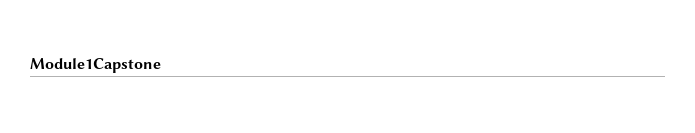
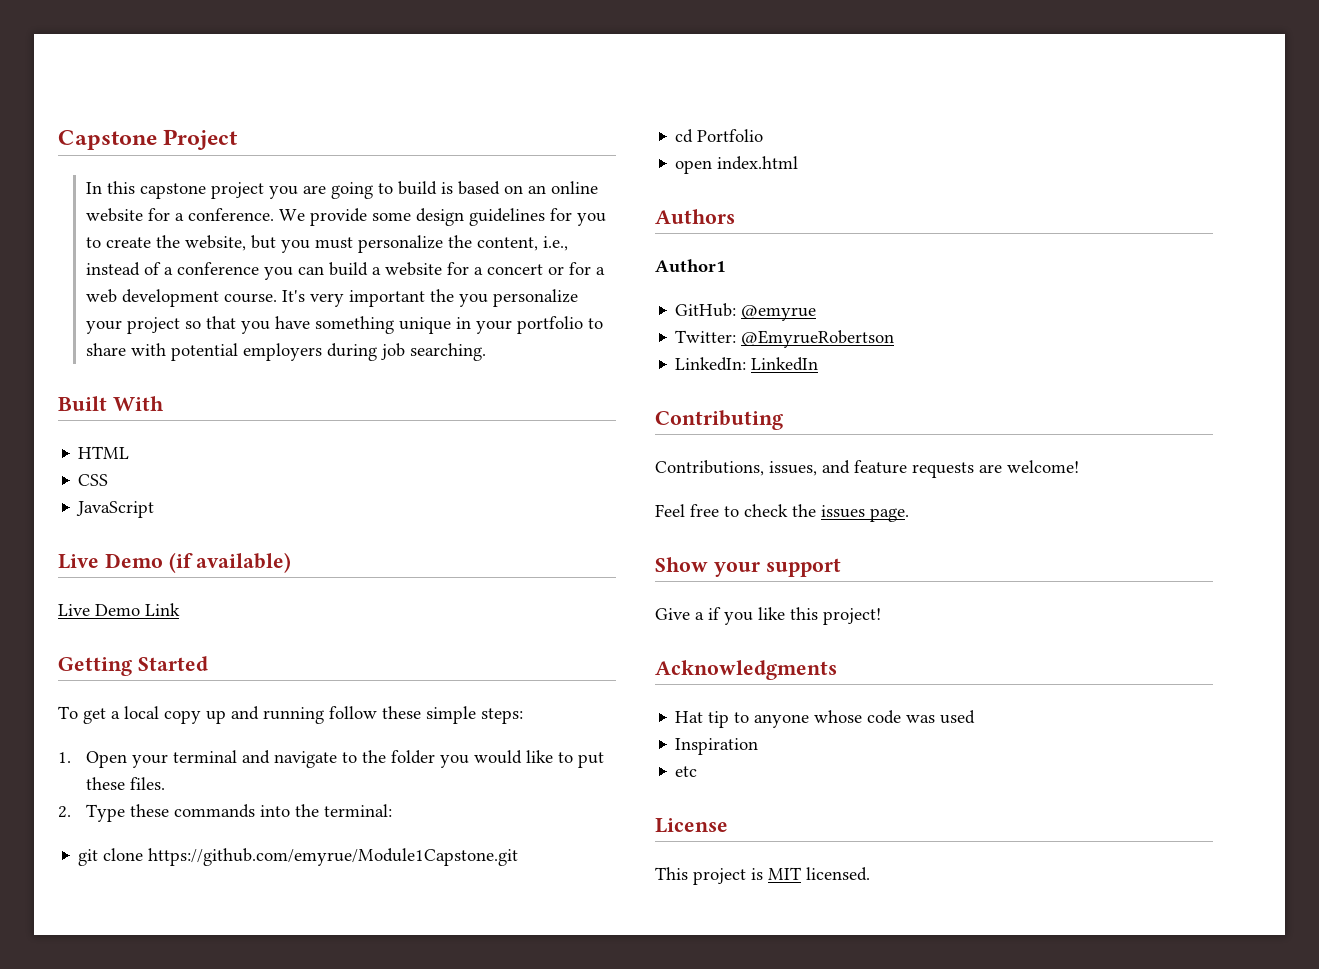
[30,58,161,73] Module1Capstone -> [58,129,239,150] [86,181,599,199] [86,208,607,226] [86,235,569,253] [86,262,606,280] [86,289,579,307] [86,316,604,334] [86,343,487,361] [58,396,164,411] [78,446,130,459] [78,474,109,486] [76,501,155,518] [58,552,292,573] [58,603,180,616] [58,656,208,676] [58,706,523,724] [58,750,605,768] [86,777,166,790] [58,804,393,822] [78,848,519,866] [675,129,764,143] [675,156,799,174] [655,209,735,224] [655,259,726,273] [675,303,817,321] [675,330,895,348] [675,357,819,371] [655,410,783,430] [655,460,1079,478] [655,504,909,522] [655,557,841,577] [655,607,881,625] [655,660,837,680] [675,710,976,728] [675,738,759,755] [675,766,698,777] [655,818,728,833] [655,867,870,885] Capstone Project // In this capstone project you are going to build is based on an online website for a conference. We provide some design guidelines for you to create the website, but you must personalize the content, i.e., instead of a conference you can build a website for a concert or for a web development course. It's very important the you personalize your project so that you have something unique in your portfolio to share with potential employers during job searching. // Built With // HTML // CSS // JavaScript // Live Demo (if available) // Live Demo Link // Getting Started // To get a local copy up and running follow these simple steps: // 1. Open your terminal and navigate to the folder you would like to put these files. // 2. Type these commands into the terminal: // git clone https://github.com/emyrue/Module1Capstone.git // cd Portfolio // open index.html // Authors // Author1 // GitHub: @emyrue // Twitter: @EmyrueRobertson // LinkedIn: LinkedIn // Contributing // Contributions, issues, and feature requests are welcome! // Feel free to check the issues page. // Show your support // Give a if you like this project! // Acknowledgments // Hat tip to anyone whose code was used // Inspiration // etc // License // This project is MIT licensed.

